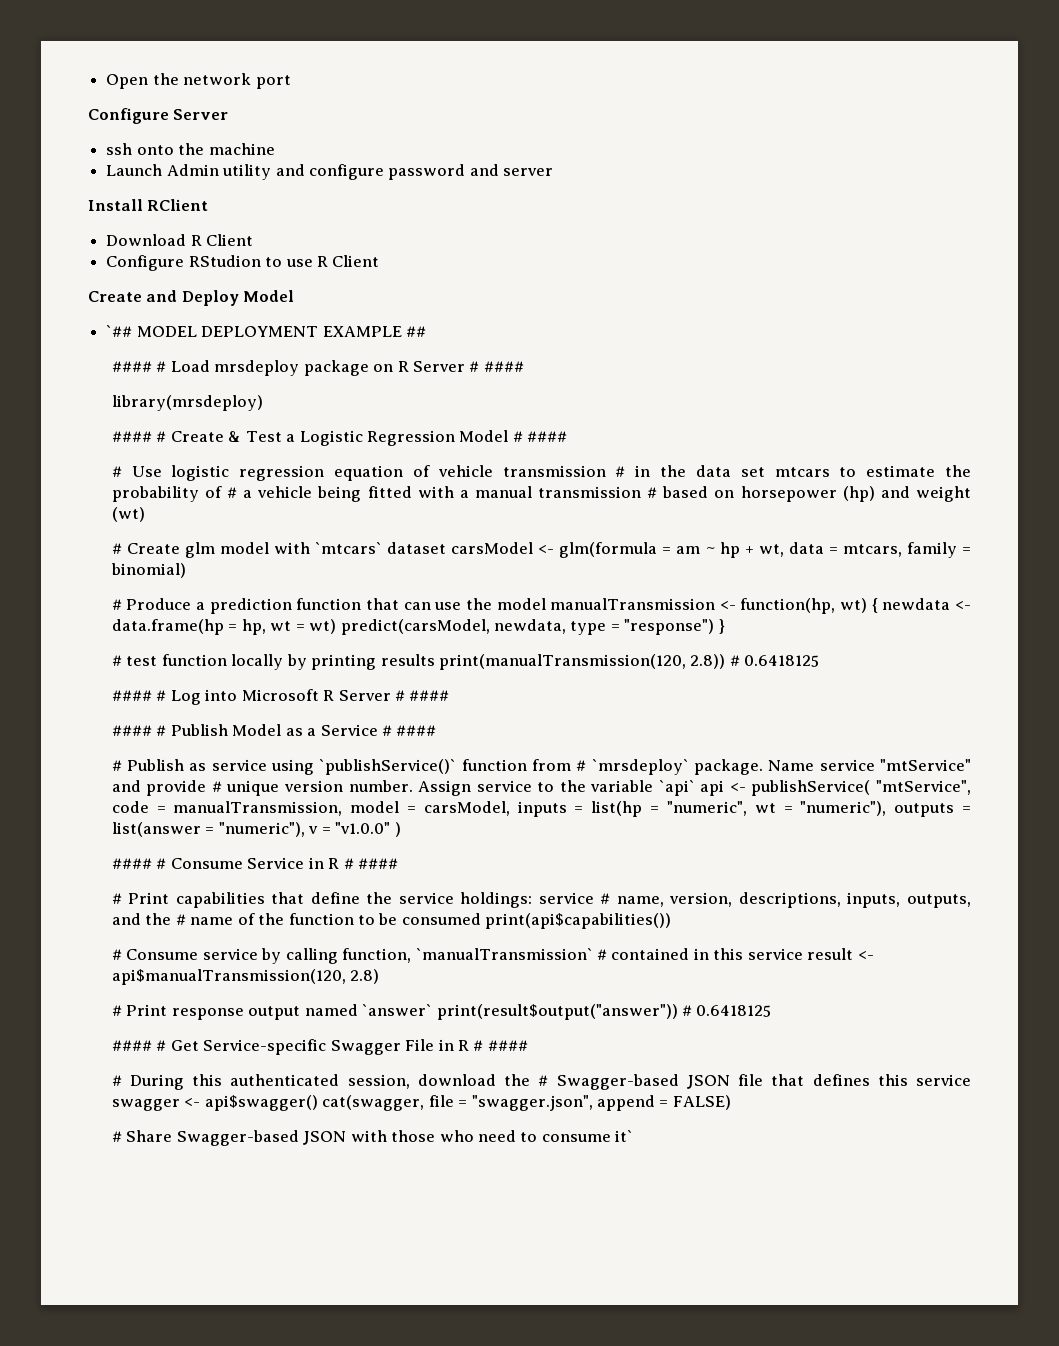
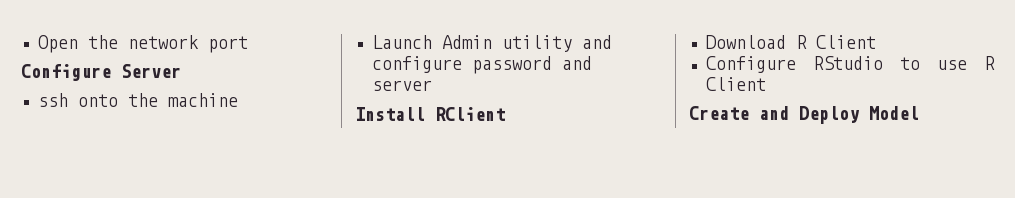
[188,255,261,267] RStudion -> [812,56,883,70] RStudio
[106,325,426,337] [111,360,524,376] [111,395,263,411] [111,430,568,446] [111,465,971,481] [111,486,971,502] [111,507,145,522] [111,542,971,558] [110,563,186,578] [111,598,971,614] [111,619,725,635] [111,654,820,670] [111,689,450,705] [111,724,437,736] [111,759,972,775] [111,780,972,796] [111,801,972,817] [111,822,401,837] [111,857,398,869] [111,892,972,908] [111,913,672,929] [111,948,874,964] [111,969,380,985] [111,1004,772,1020] [111,1039,528,1055] [111,1074,971,1090] [111,1095,731,1111] [111,1130,634,1146] // `## MODEL DEPLOYMENT EXAMPLE ## // #### # Load mrsdeploy package on R Server # #### // library(mrsdeploy) // #### # Create & Test a Logistic Regression Model # #### // # Use logistic regression equation of vehicle transmission # in the data set mtcars to estimate the probability of # a vehicle being fitted with a manual transmission # based on horsepower (hp) and weight (wt) // # Create glm model with `mtcars` dataset carsModel <- glm(formula = am ~ hp + wt, data = mtcars, family = binomial) // # Produce a prediction function that can use the model manualTransmission <- function(hp, wt) { newdata <- data.frame(hp = hp, wt = wt) predict(carsModel, newdata, type = "response") } // # test function locally by printing results print(manualTransmission(120, 2.8)) # 0.6418125 // #### # Log into Microsoft R Server # #### // #### # Publish Model as a Service # #### // # Publish as service using `publishService()` function from # `mrsdeploy` package. Name service "mtService" and provide # unique version number. Assign service to the variable `api` api <- publishService( "mtService", code = manualTransmission, model = carsModel, inputs = list(hp = "numeric", wt = "numeric"), outputs = list(answer = "numeric"), v = "v1.0.0" ) // #### # Consume Service in R # #### // # Print capabilities that define the service holdings: service # name, version, descriptions, inputs, outputs, and the # name of the function to be consumed print(api$capabilities()) // # Consume service by calling function, `manualTransmission` # contained in this service result <- api$manualTransmission(120, 2.8) // # Print response output named `answer` print(result$output("answer")) # 0.6418125 // #### # Get Service-specific Swagger File in R # #### // # During this authenticated session, download the # Swagger-based JSON file that defines this service swagger <- api$swagger() cat(swagger, file = "swagger.json", append = FALSE) // # Share Swagger-based JSON with those who need to consume it` -> (919, 113) none

